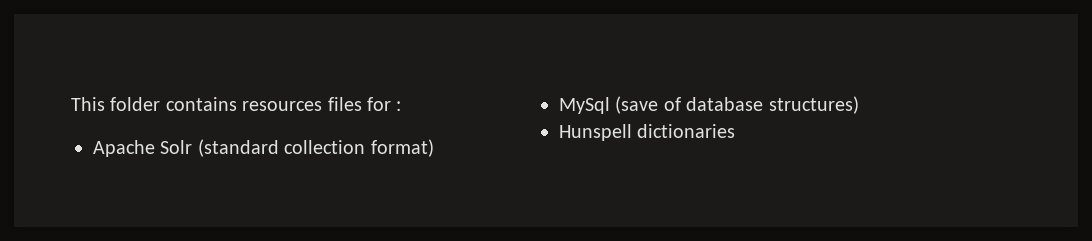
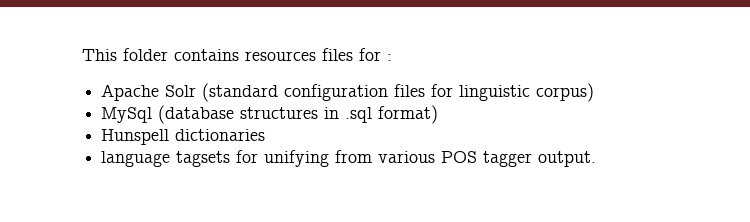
[284,139,434,157] [559,96,859,114] [559,124,736,141] collection format) // MySql (save of database structures) // Hunspell dictionaries -> [284,83,595,102] [101,105,439,124] [101,129,266,145] [101,150,597,167] configuration files for linguistic corpus) // MySql (database structures in .sql format) // Hunspell dictionaries // language tagsets for unifying from various POS tagger output.

